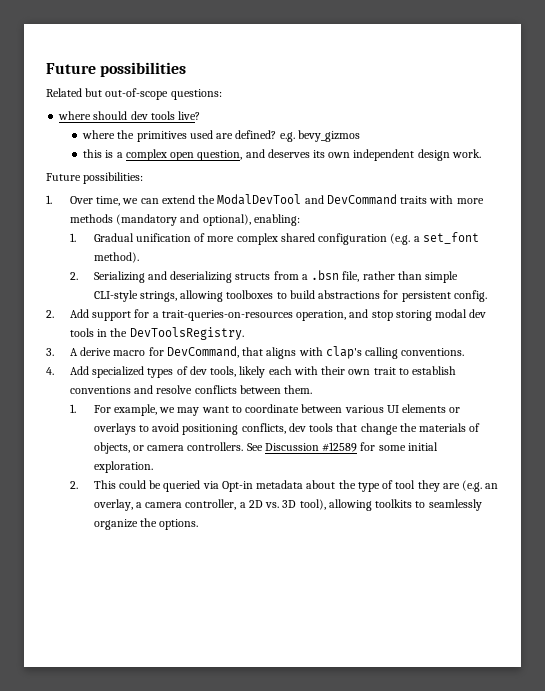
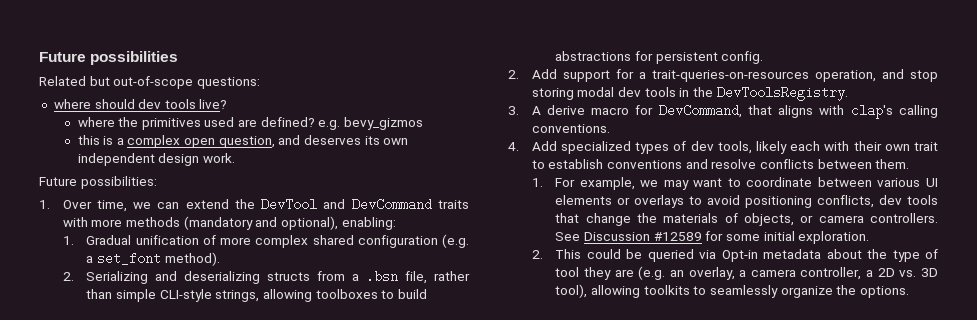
[217,194,302,205] ModalDevTool -> [261,198,318,211] DevTool

